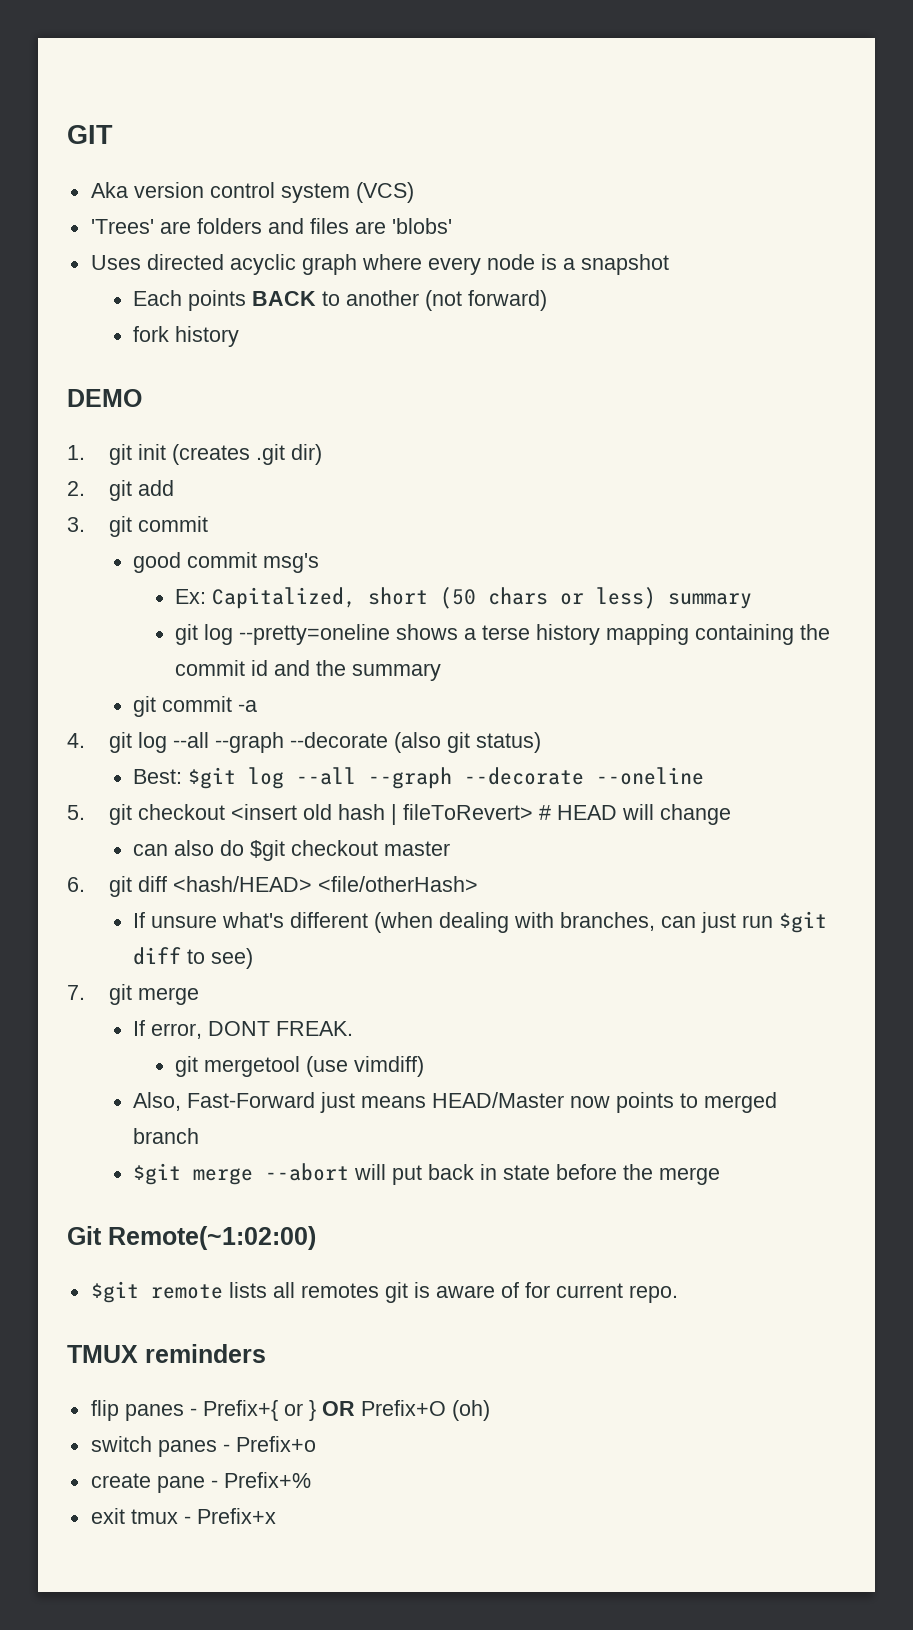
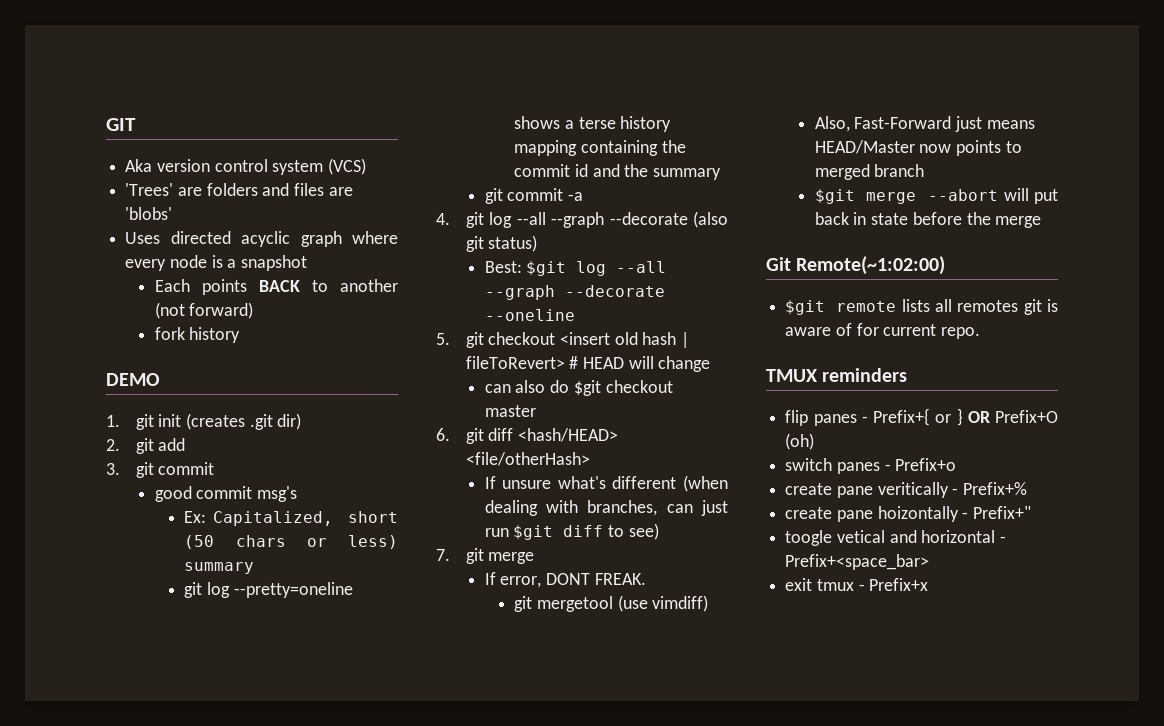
(205, 1484) none -> [877,482,949,498] veritically
(311, 1480) none -> [785,506,1032,522] [785,530,1007,546] [785,554,930,570] // create pane hoizontally - Prefix+" // toogle vetical and horizontal - Prefix+<space_bar>

